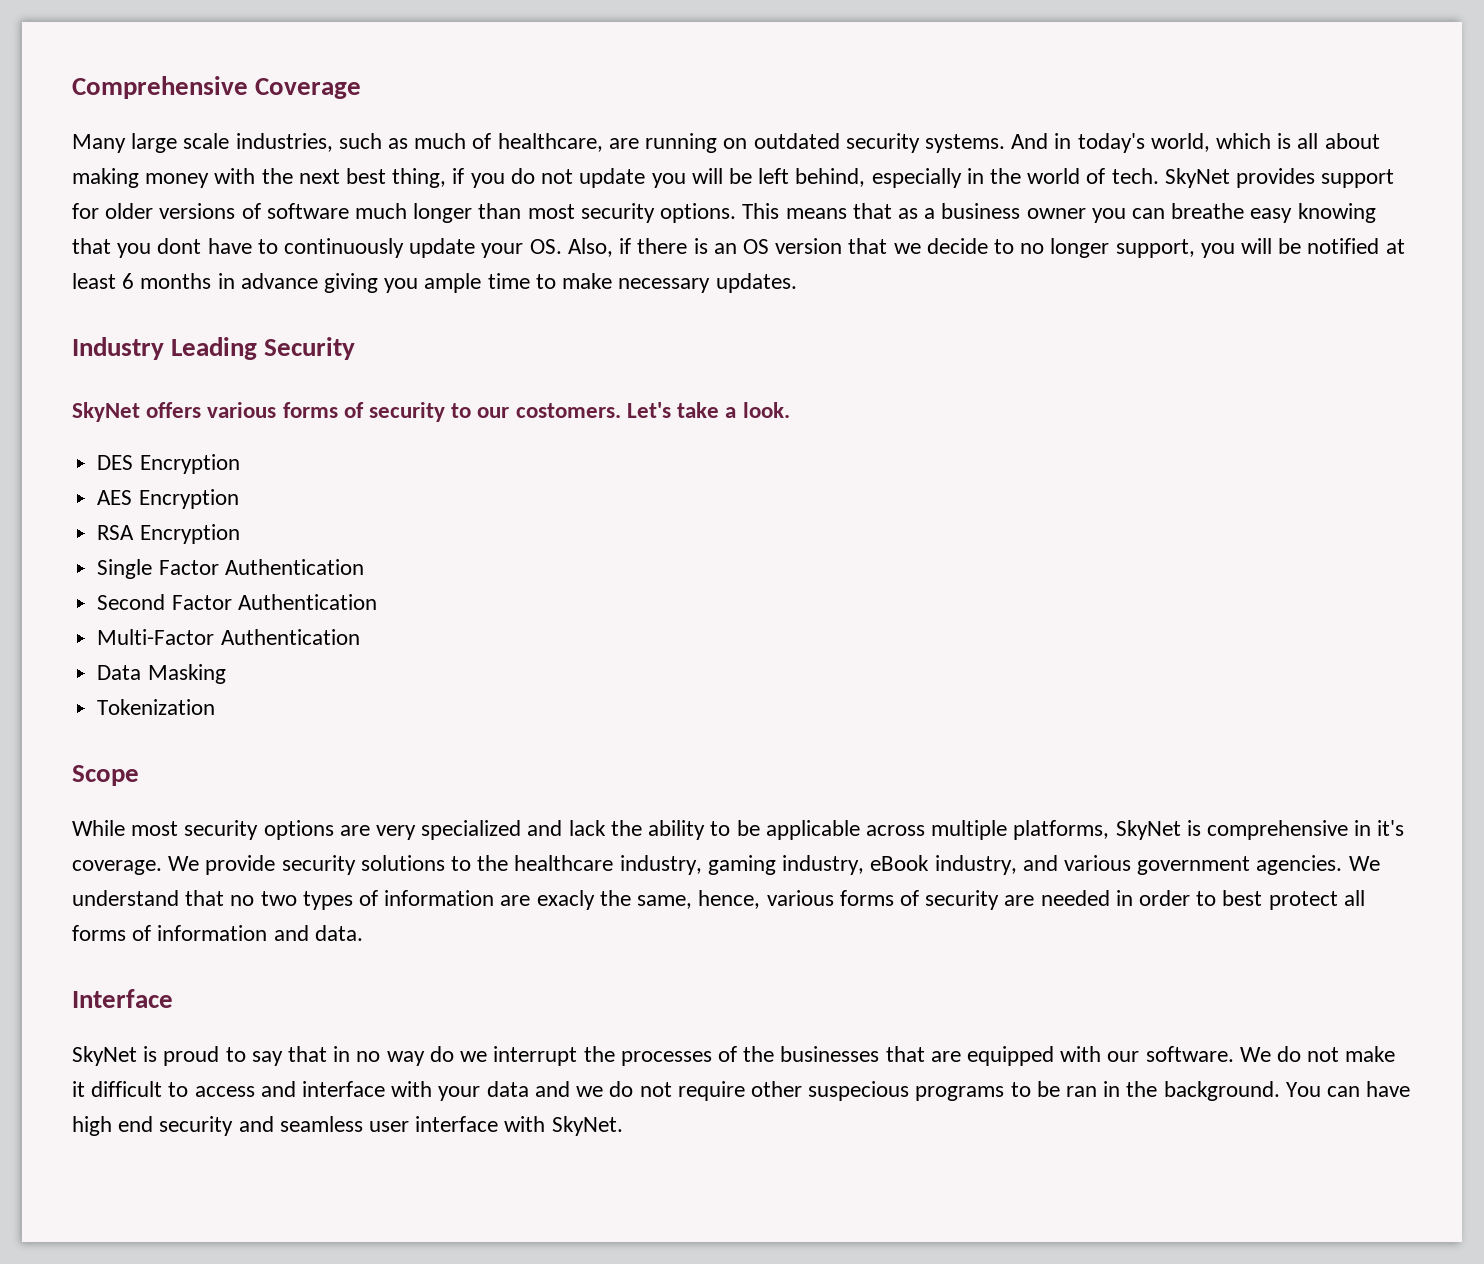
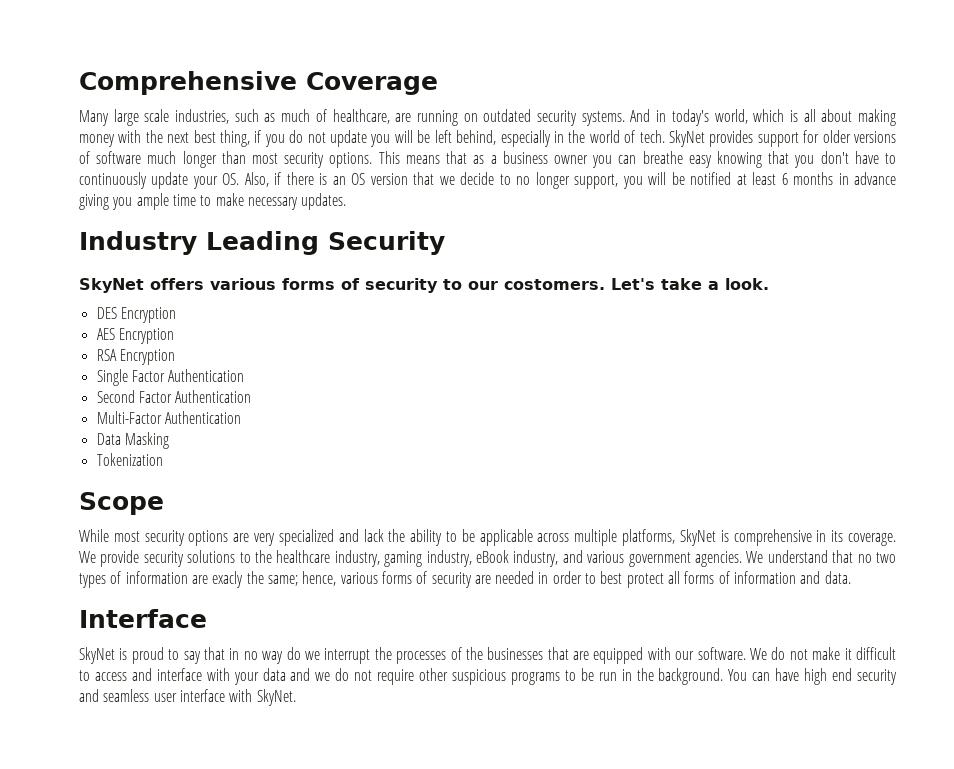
[157,238,202,254] dont -> [820,151,849,164] don't
[1377,820,1405,836] it's -> [831,530,844,542] its
[637,895,693,909] same, -> [267,575,298,586] same;
[808,1081,910,1101] suspecious -> [452,669,507,685] suspicious
[1065,1086,1097,1097] ran -> [598,672,617,681] run

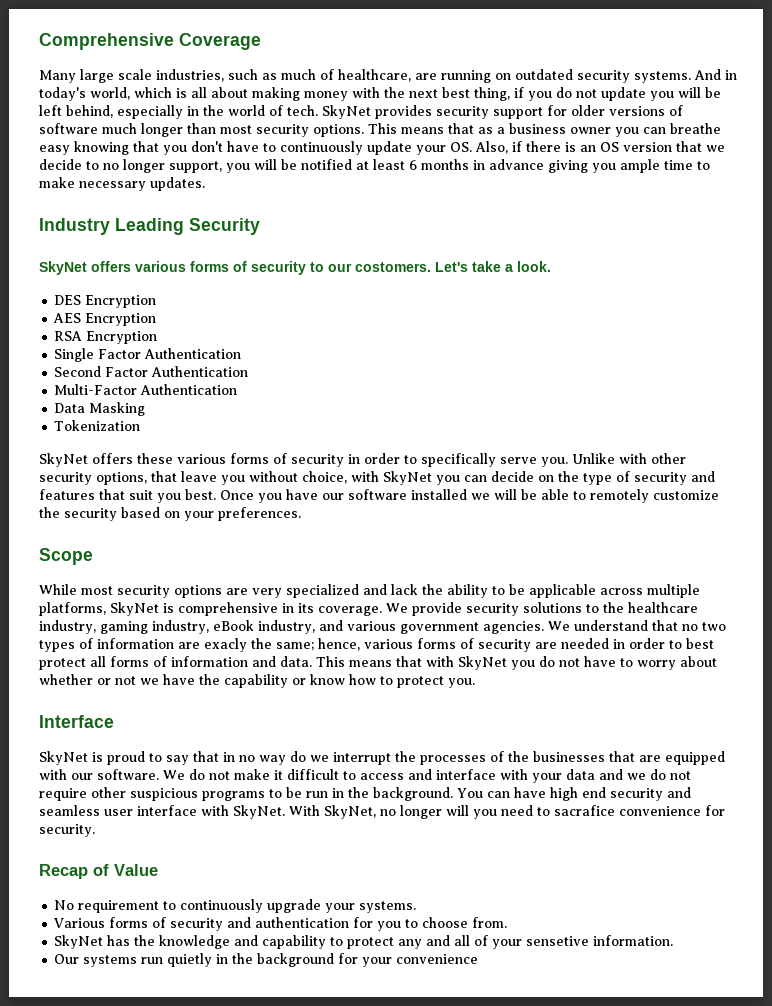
(754, 138) none -> [436,106,489,119] security
(163, 459) none -> [39,453,686,467] [39,471,715,485] [39,489,719,503] [39,507,301,521] // SkyNet offers these various forms of security in order to specifically serve you. Unlike with other security options, that leave you without choice, with SkyNet you can decide on the type of security and features that suit you best. Once you have our software installed we will be able to remotely customize the security based on your preferences.
(851, 577) none -> [316,656,717,670] [39,674,475,688] This means that with SkyNet you do not have to worry about whether or not we have the capability or know how to protect you.
(296, 697) none -> [289,805,725,819] [39,824,95,837] [39,864,158,879] [54,899,417,913] [54,917,508,931] [54,935,674,949] [54,953,479,967] With SkyNet, no longer will you need to sacrafice convenience for security. // Recap of Value // No requirement to continuously upgrade your systems. // Various forms of security and authentication for you to choose from. // SkyNet has the knowledge and capability to protect any and all of your sensetive information. // Our systems run quietly in the background for your convenience

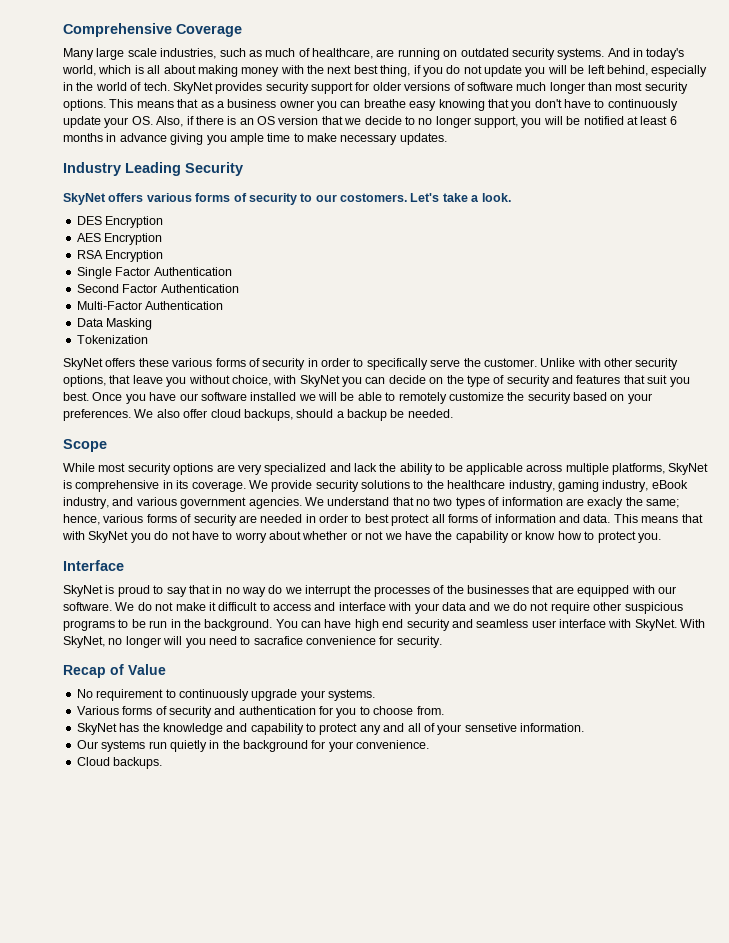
[541,457,568,467] you. -> [463,358,537,367] the customer.
(301, 514) none -> [134,409,453,421] We also offer cloud backups, should a backup be needed.
[396,954,479,964] convenience -> [356,740,430,749] [76,757,163,769] convenience. // Cloud backups.

